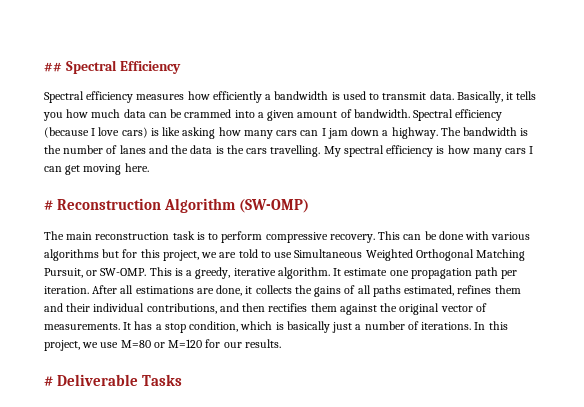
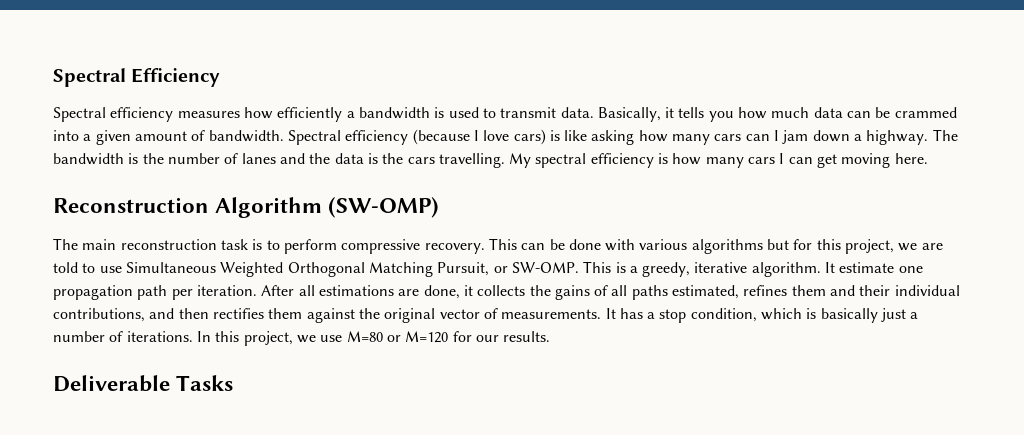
[44,62,62,72] ## -> (53, 77) none
[44,200,53,210] # -> (928, 158) none
[44,376,53,386] # -> (551, 336) none

